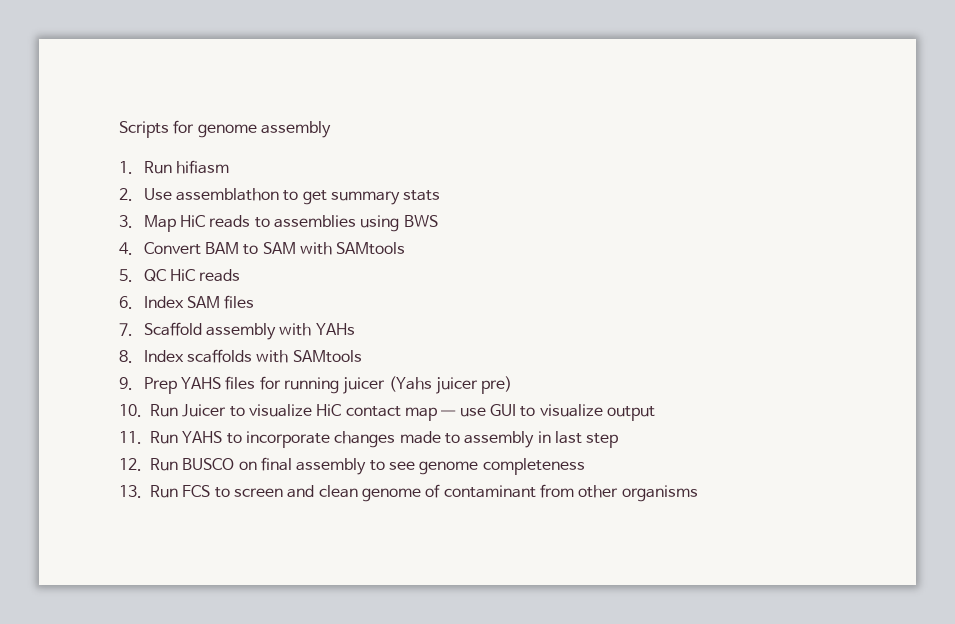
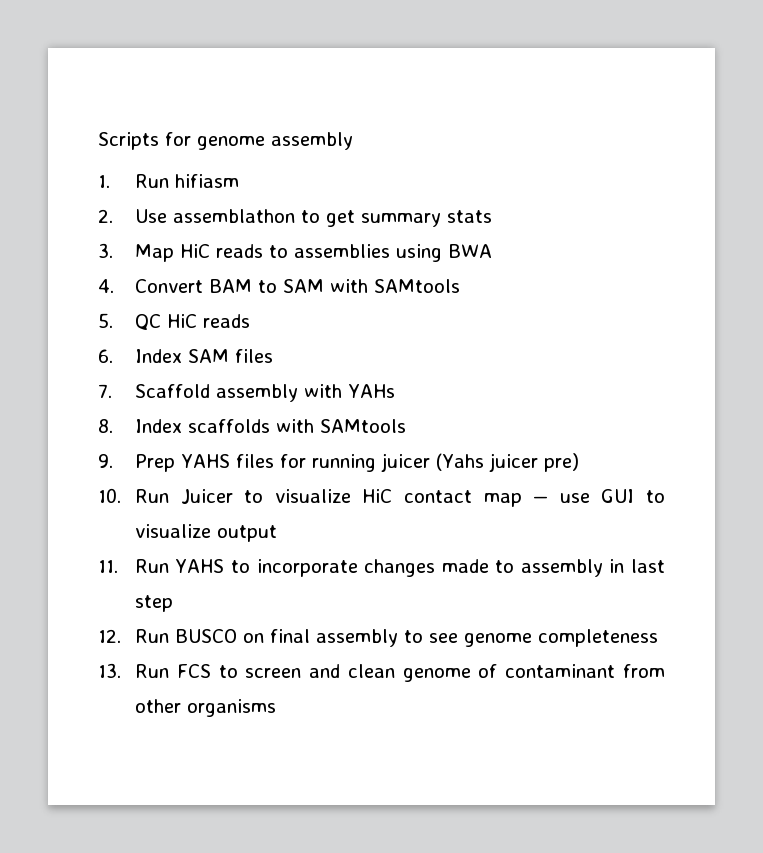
[403,215,438,227] BWS -> [447,244,492,258] BWA

